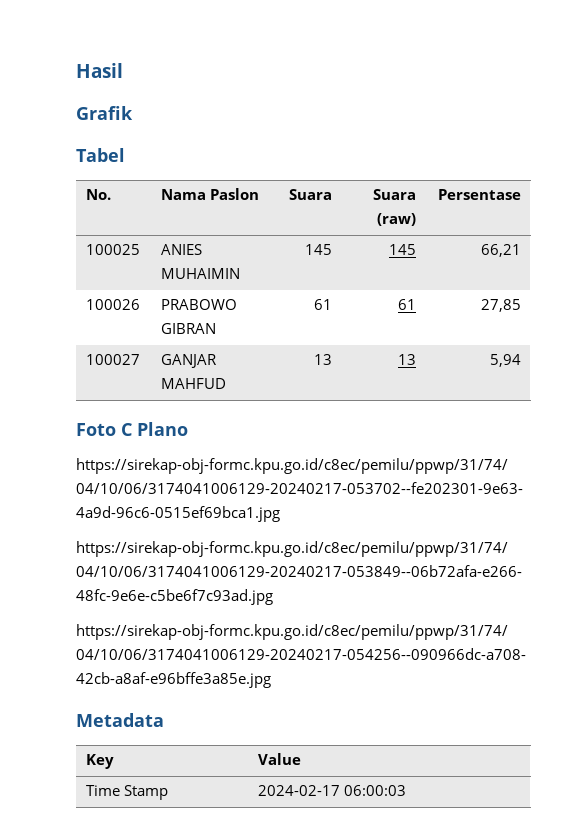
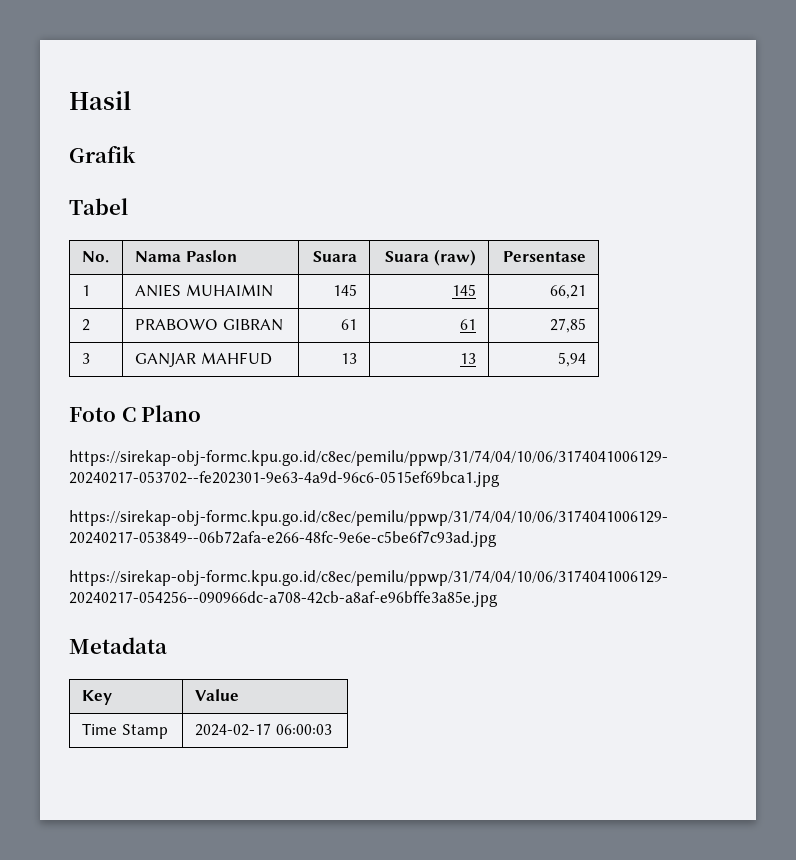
[86,244,141,255] 100025 -> [81,285,90,296] 1
[86,299,141,310] 100026 -> [81,319,90,331] 2
[86,354,141,365] 100027 -> [81,353,90,364] 3

